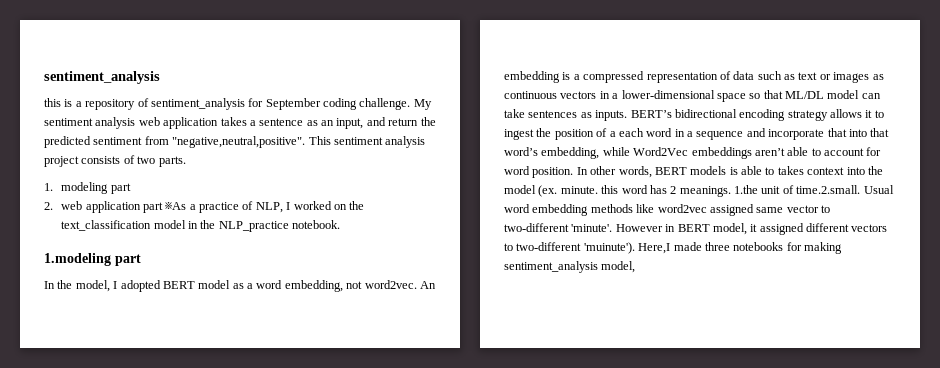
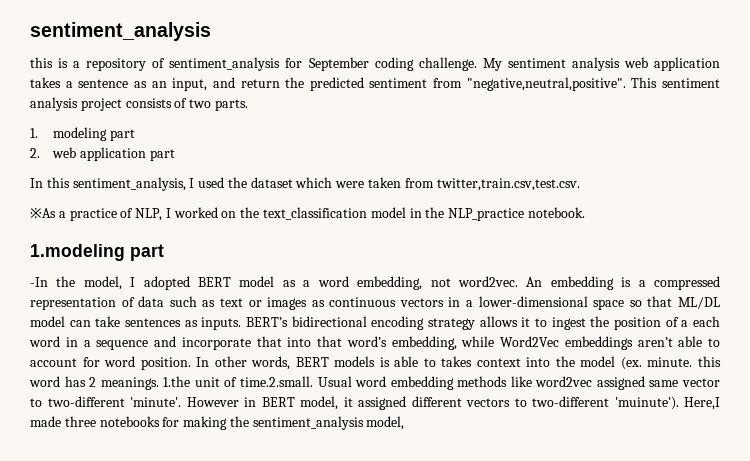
(163, 207) none -> [30,177,580,191] // In this sentiment_analysis, I used the dataset which were taken from twitter,train.csv,test.csv. //
[44,281,55,289] In -> [30,277,48,287] -In
(842, 248) none -> [229,416,249,427] the

